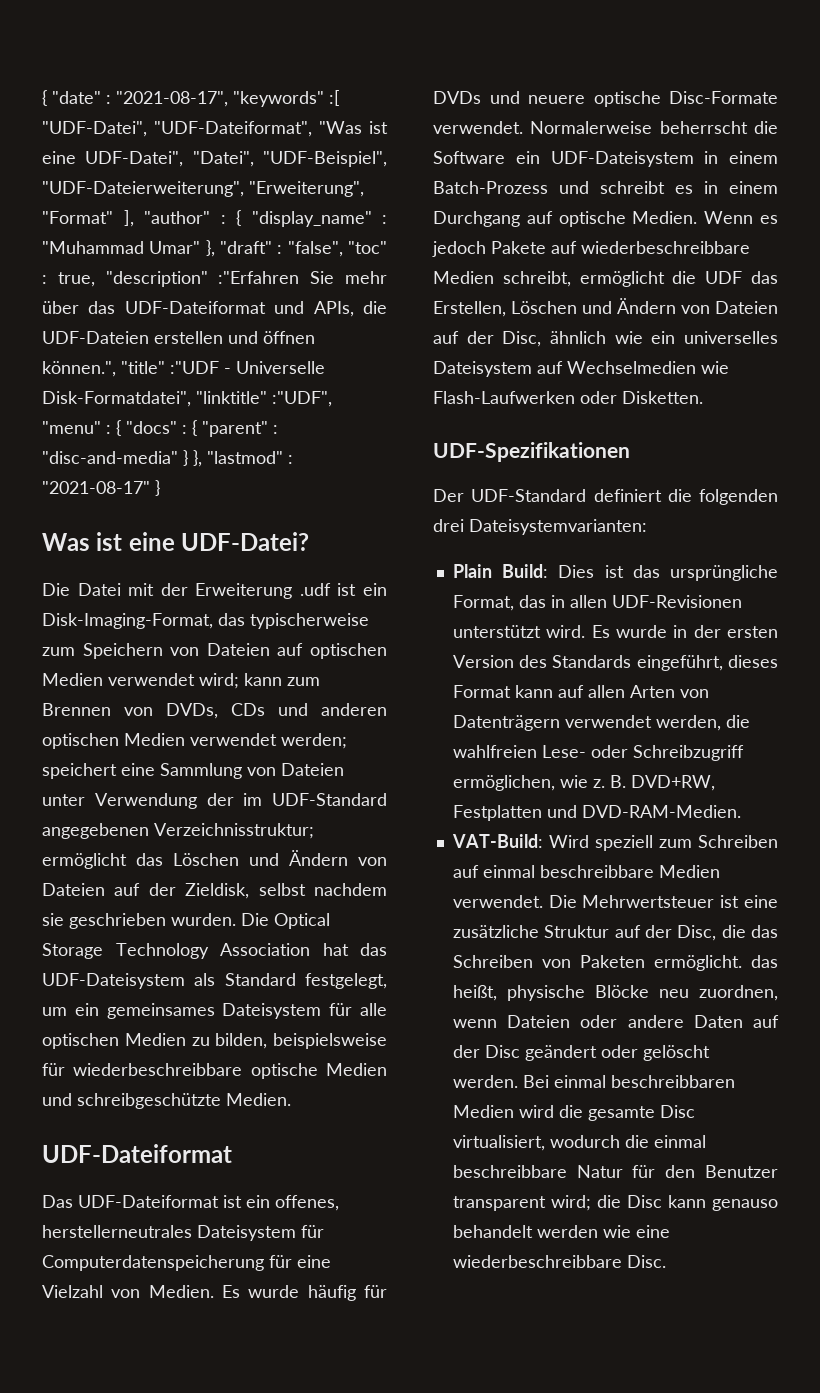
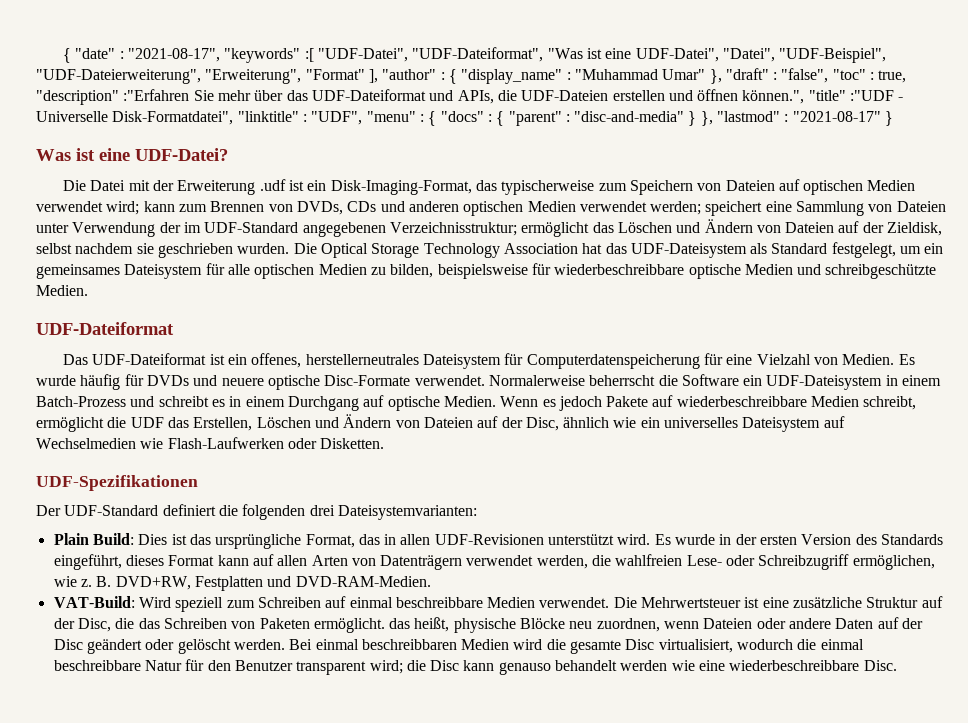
[272,391,332,407] :"UDF", -> [302,111,363,125] : "UDF",

